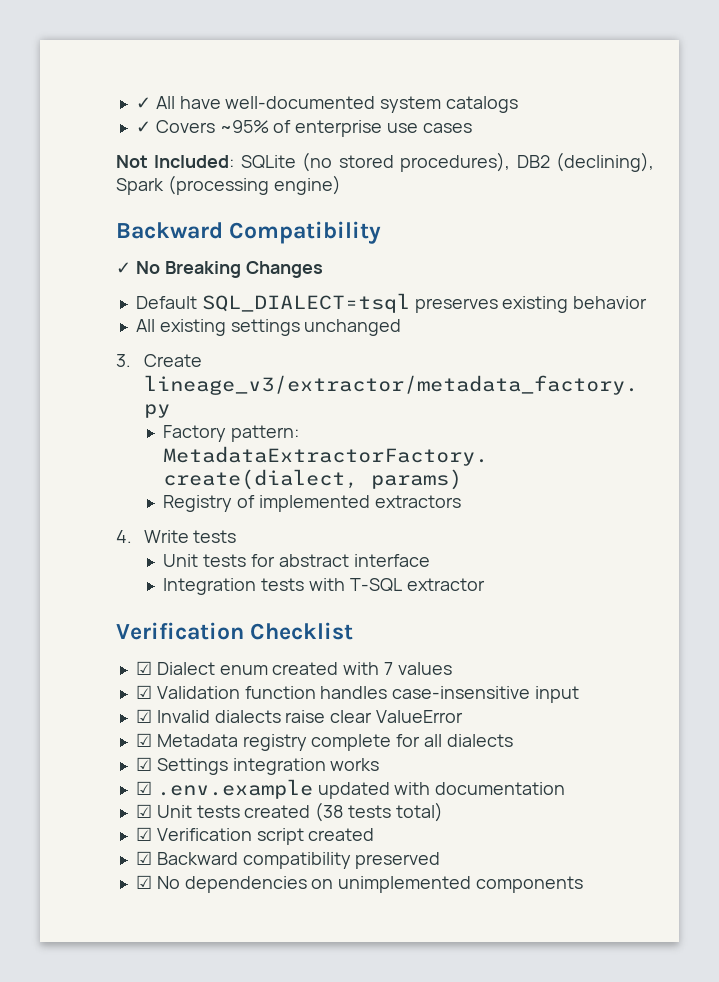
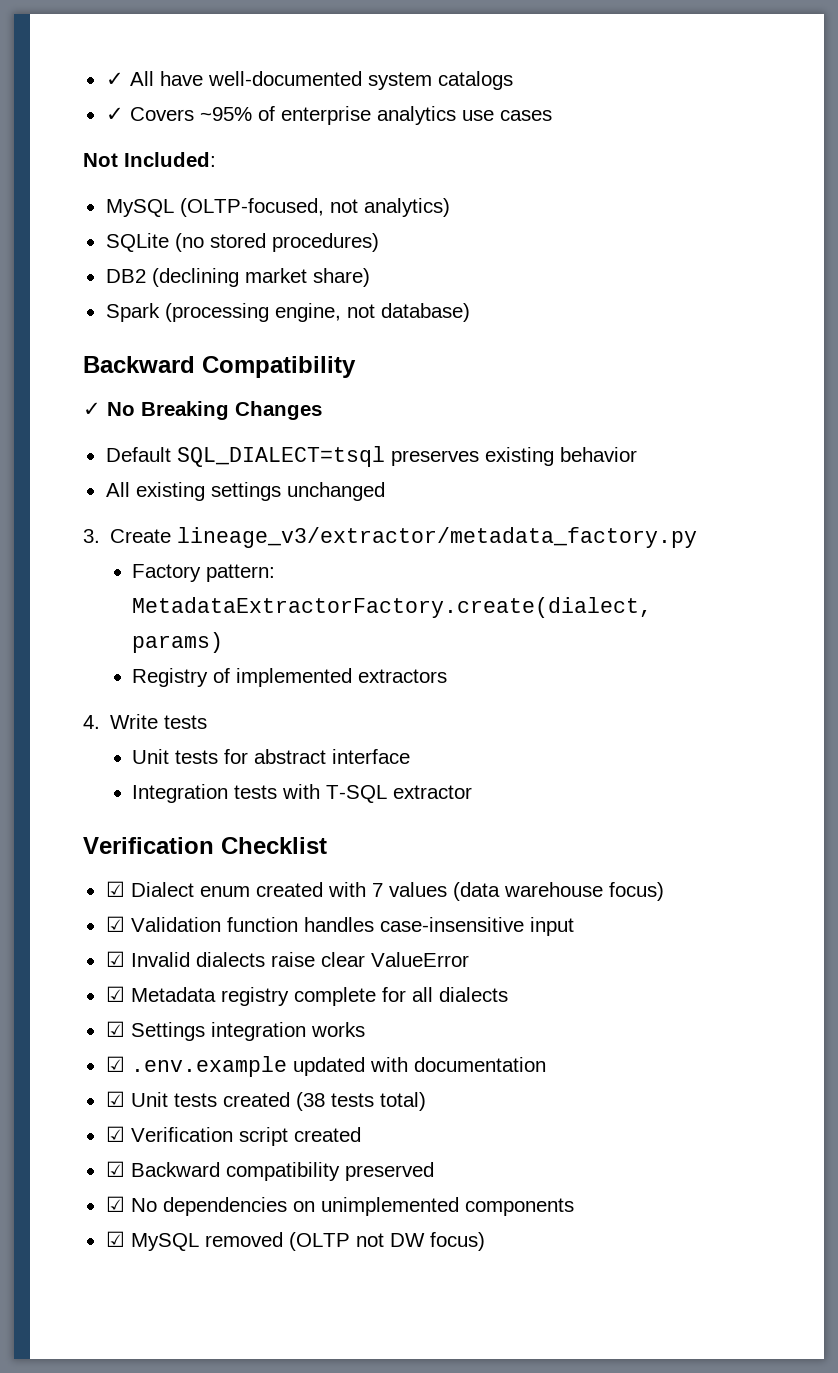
(383, 128) none -> [376,106,456,125] analytics
[240,152,655,172] [116,175,341,195] SQLite (no stored procedures), DB2 (declining), Spark (processing engine) -> [105,198,450,217] [105,233,379,252] [105,268,370,287] [105,303,470,322] // MySQL (OLTP-focused, not analytics) // SQLite (no stored procedures) // DB2 (declining market share) // Spark (processing engine, not database)
(452, 668) none -> [452,882,664,901] (data warehouse focus)
(584, 884) none -> [105,1231,485,1251] // ☑ MySQL removed (OLTP not DW focus)

